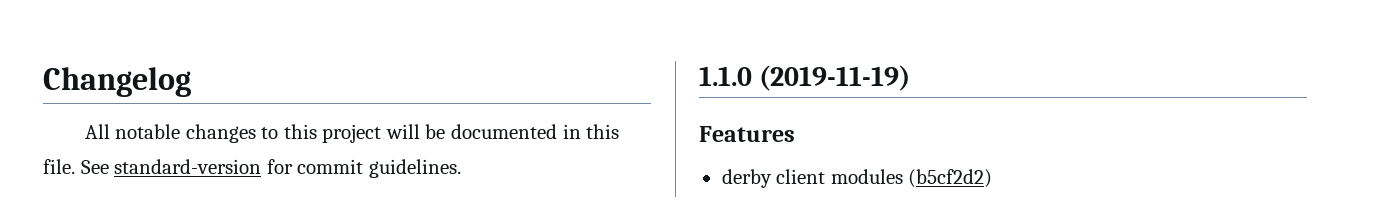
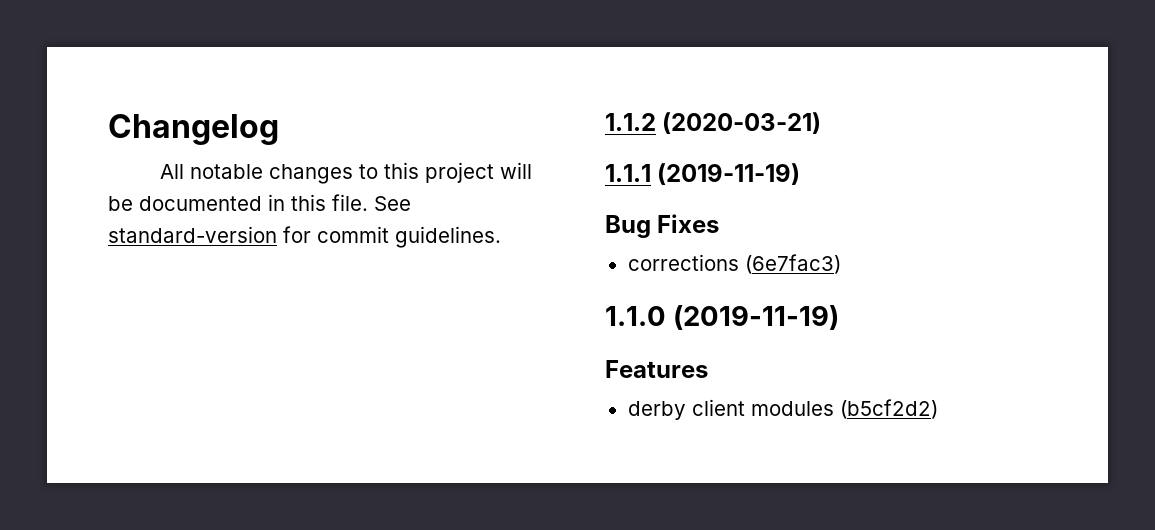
(461, 168) none -> [605,112,822,134] [605,163,801,185] [605,214,720,238] [627,254,841,274] // 1.1.2 (2020-03-21) // 1.1.1 (2019-11-19) // Bug Fixes // corrections (6e7fac3)

